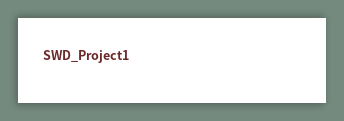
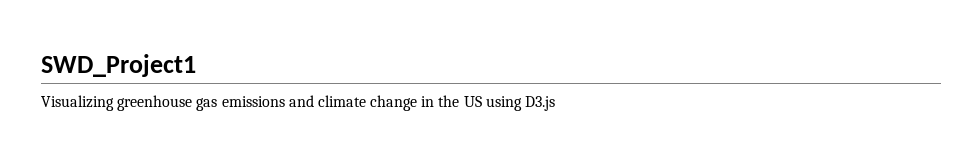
(129, 56) none -> [41,95,556,111] // Visualizing greenhouse gas emissions and climate change in the US using D3.js

